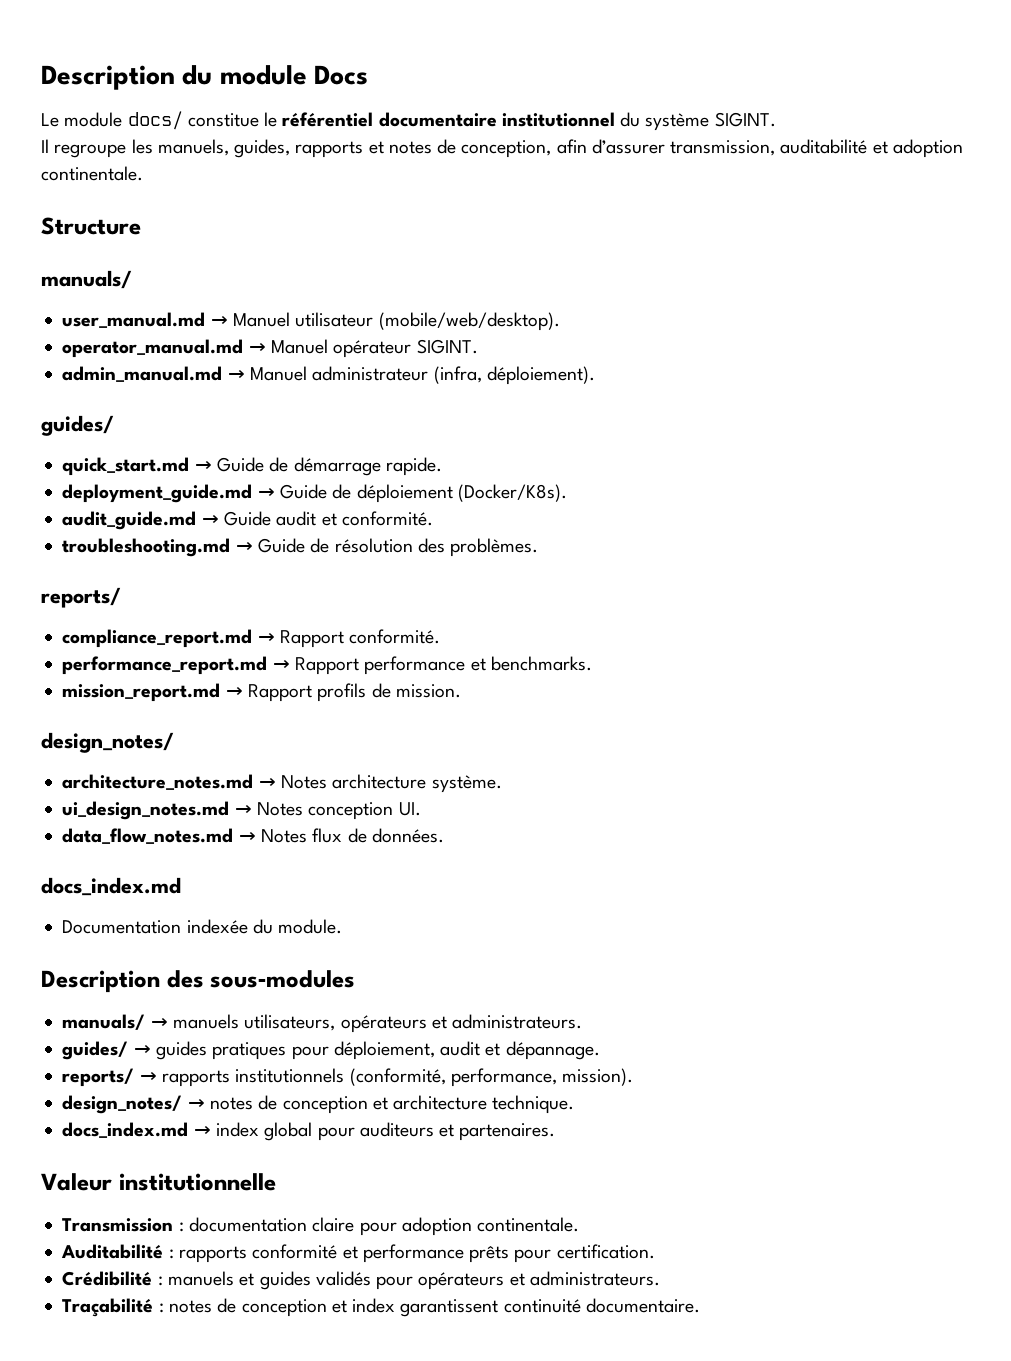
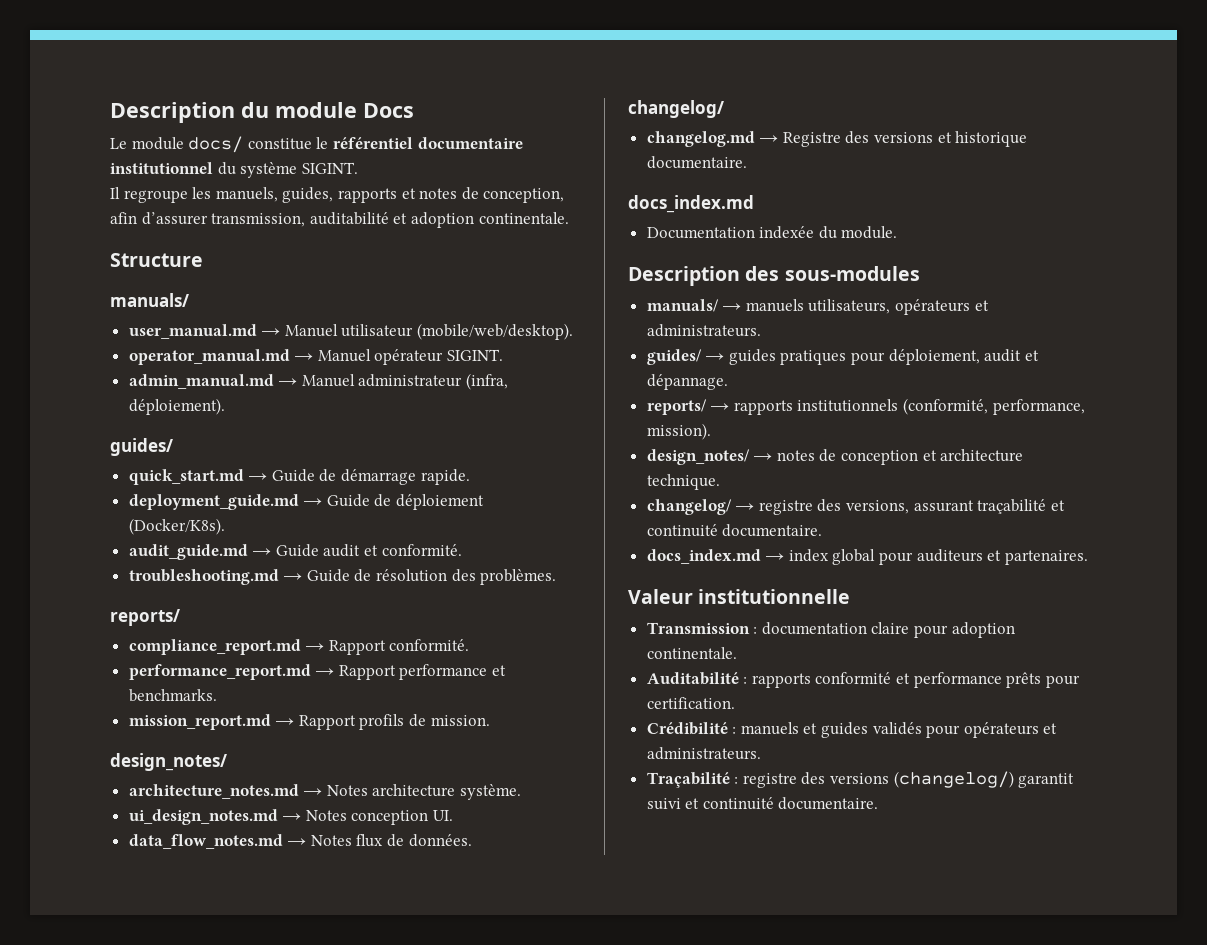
(444, 835) none -> [628,100,724,118] [646,131,1028,147] [646,156,747,169] // changelog/ // changelog.md → Registre des versions et historique documentaire.
(575, 1104) none -> [646,499,1065,515] [646,524,823,537] // changelog/ → registre des versions, assurant traçabilité et continuité documentaire.
[168,1298,499,1317] notes de conception et index garantissent -> [742,771,1075,788] [646,798,700,810] registre des versions (changelog/) garantit suivi et

